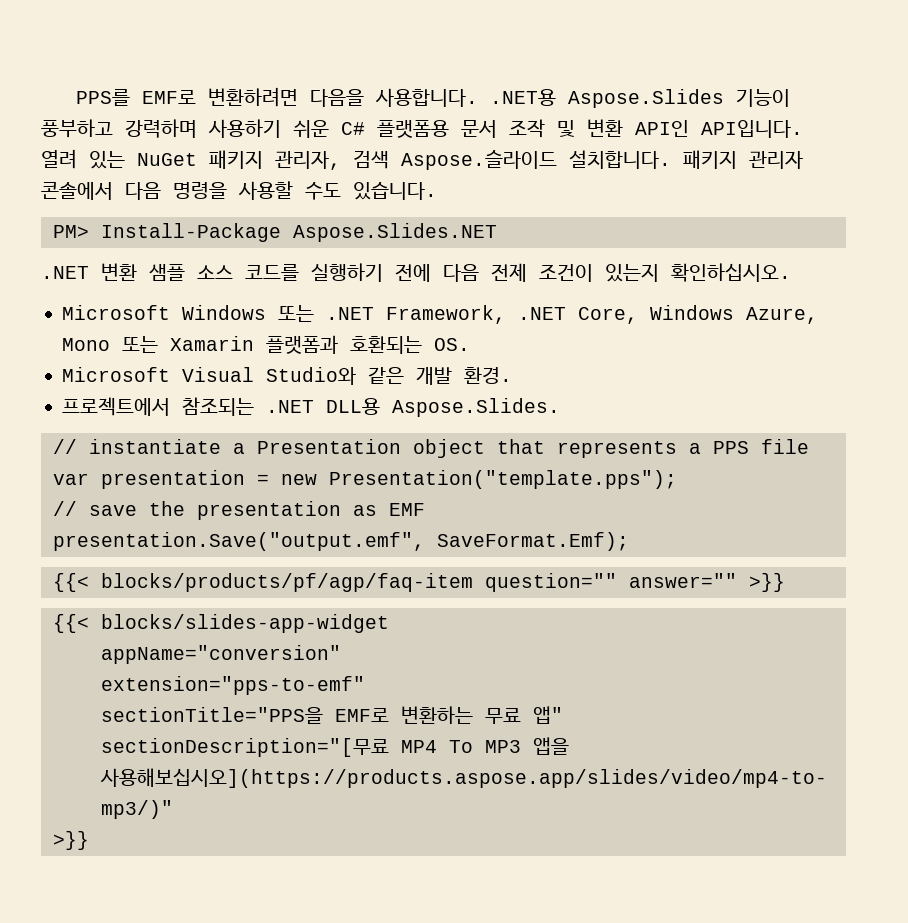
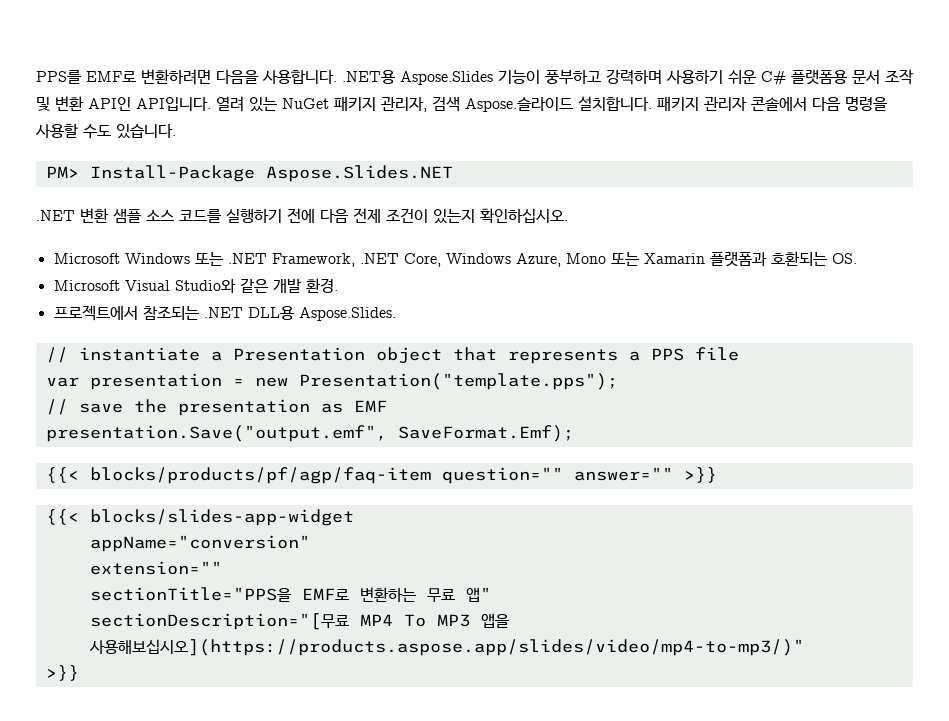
[100,676,365,695] extension="pps-to-emf" -> [89,561,222,575] extension=""

